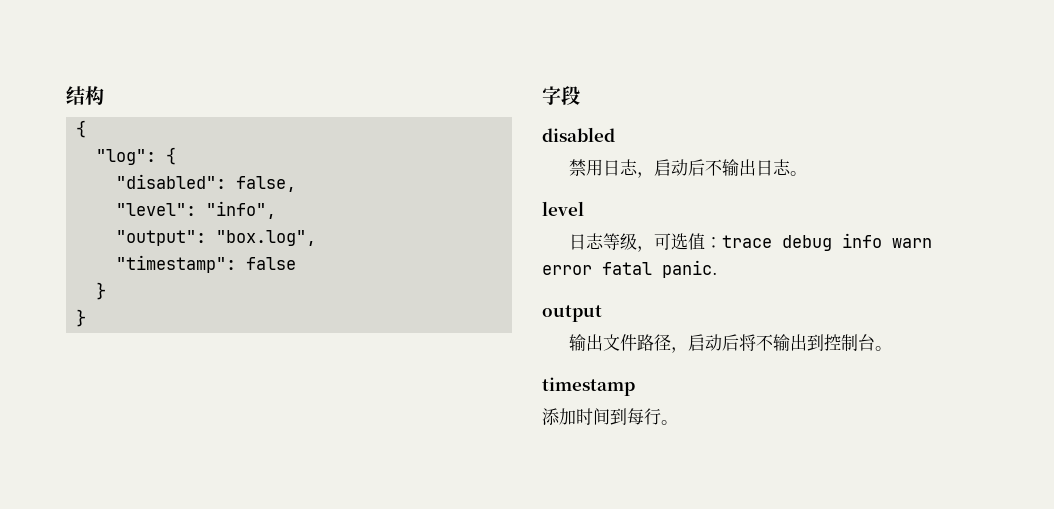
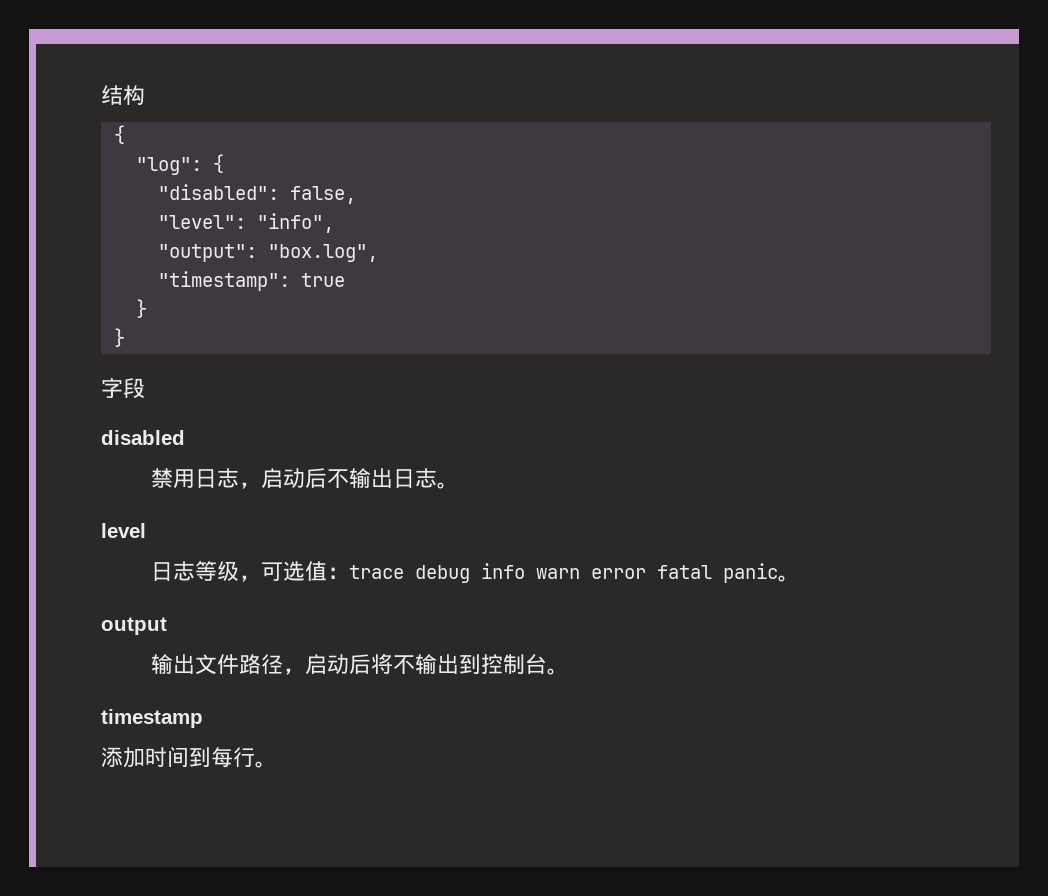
[246,257,297,270] false -> [300,273,345,287] true
[662,260,718,278] panic. -> [723,563,801,583] panic。

